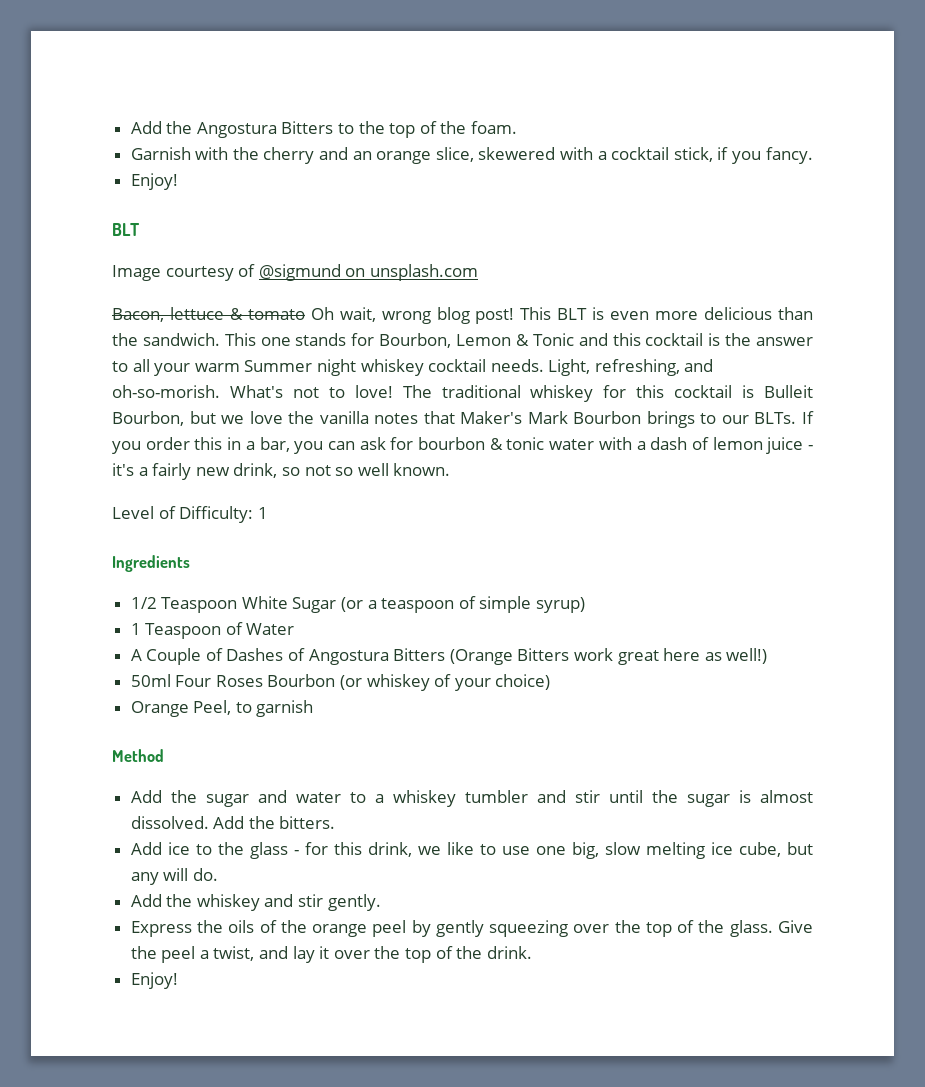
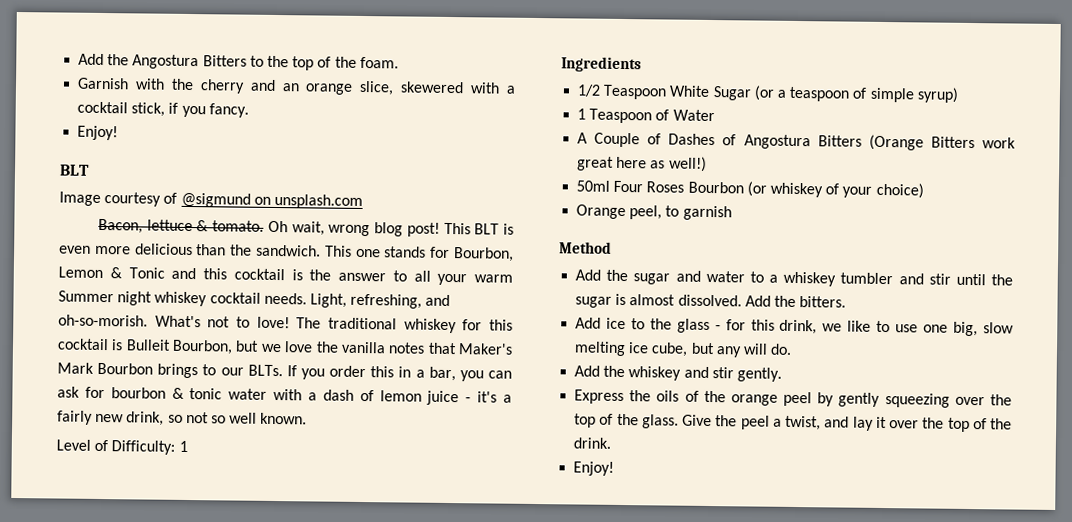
[247,309,305,320] tomato -> [212,220,265,232] tomato.
[193,700,232,715] Peel, -> [629,205,663,220] peel,

